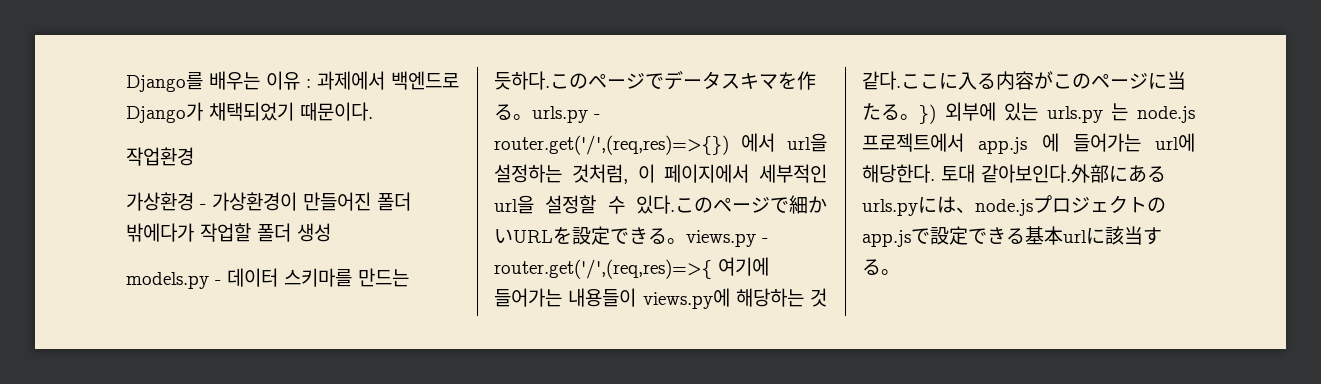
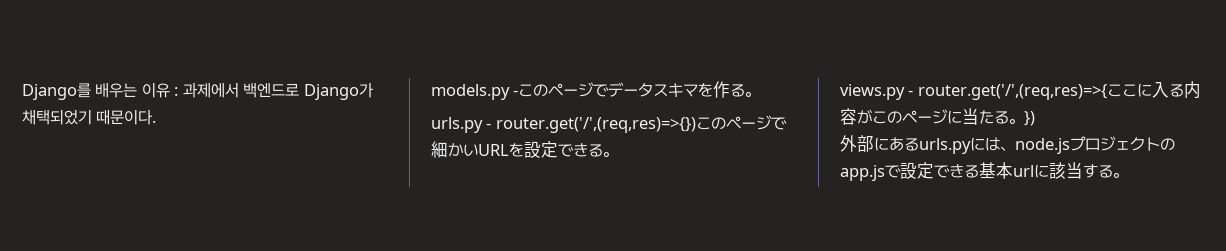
[126,147,194,166] [126,192,411,211] [126,223,331,242] [126,268,409,289] [494,71,550,90] 작업환경 // 가상환경 - 가상환경이 만들어진 폴더 밖에다가 작업할 폴더 생성 // models.py - 데이터 스키마를 만드는 듯하다. -> [431,84,519,100] models.py -
(532, 117) none -> (761, 94) //
[741,133,827,152] [494,164,827,184] [494,195,675,214] 에서 url을 설정하는 것처럼, 이 페이지에서 세부적인 url을 설정할 수 있다. -> (696, 125) none
(686, 241) none -> (618, 154) //
[718,257,769,276] [494,288,827,309] [862,71,901,90] 여기에 들어가는 내용들이 views.py에 해당하는 것 같다. -> (1107, 92) none
[944,102,1195,123] [862,133,1195,154] [862,164,1071,183] 외부에 있는 urls.py 는 node.js 프로젝트에서 app.js 에 들어가는 url에 해당한다. 토대 같아보인다. -> (1035, 118) //

